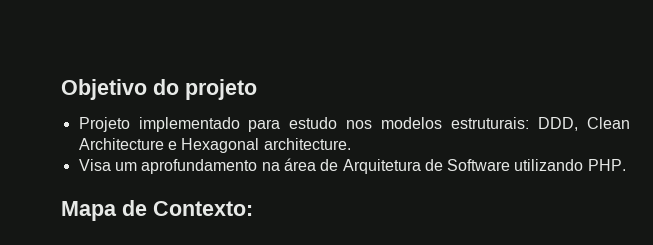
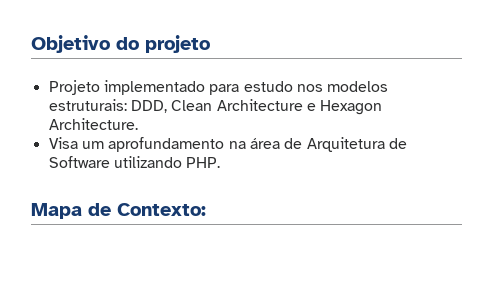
[181,138,351,153] Hexagonal architecture. -> [320,100,383,115] [48,118,138,130] Hexagon Architecture.

